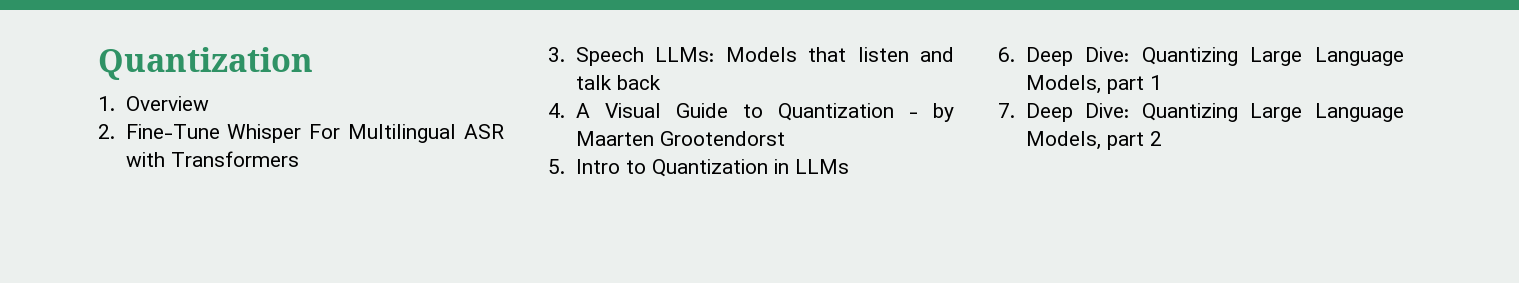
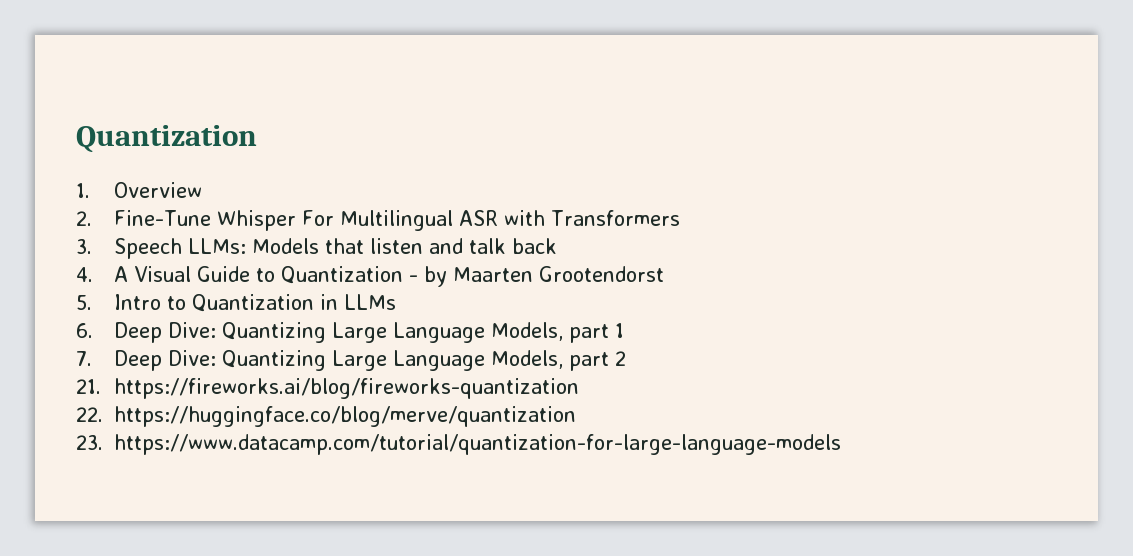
(1162, 138) none -> [76,378,580,399] [76,406,577,427] [76,434,842,455] // 21. https://fireworks.ai/blog/fireworks-quantization // 22. https://huggingface.co/blog/merve/quantization // 23. https://www.datacamp.com/tutorial/quantization-for-large-language-models

